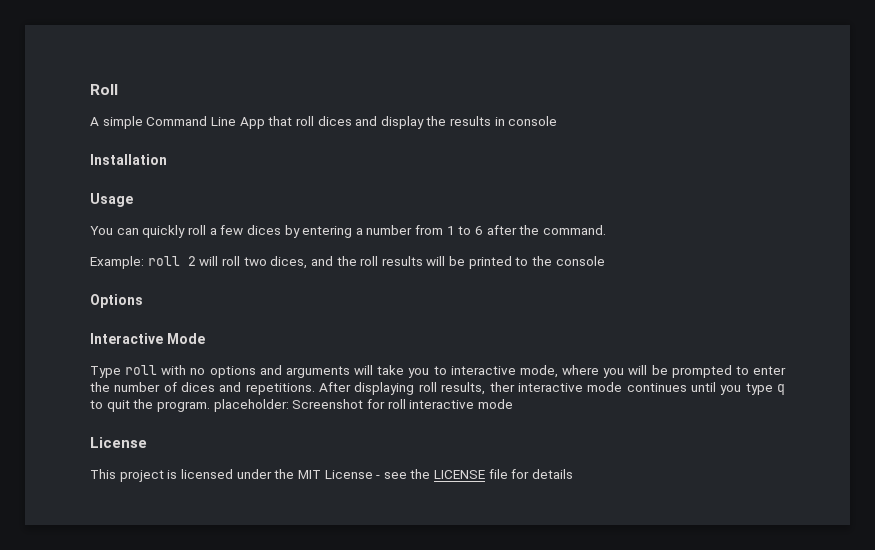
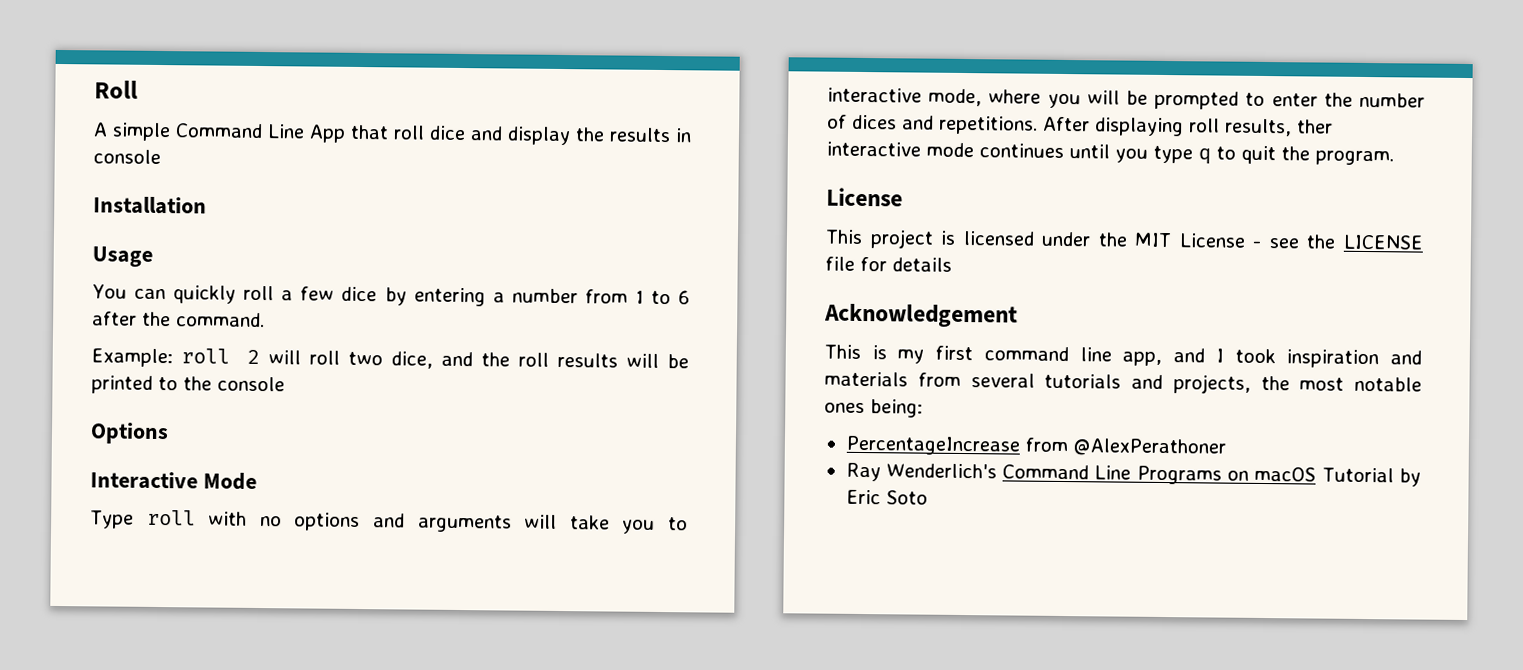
[317,116,352,126] dices -> [429,125,466,141] dice
[246,225,281,235] dices -> [341,286,378,302] dice
[270,256,308,269] dices, -> [391,351,433,369] dice,
[213,399,513,412] placeholder: Screenshot for roll interactive mode -> (1394, 158) none
(574, 474) none -> [824,303,1018,328] [824,344,1422,369] [824,371,1422,394] [824,399,923,418] [845,435,1226,457] [845,462,1421,487] [845,489,928,505] // Acknowledgement // This is my first command line app, and I took inspiration and materials from several tutorials and projects, the most notable ones being: // PercentageIncrease from @AlexPerathoner // Ray Wenderlich's Command Line Programs on macOS Tutorial by Eric Soto

